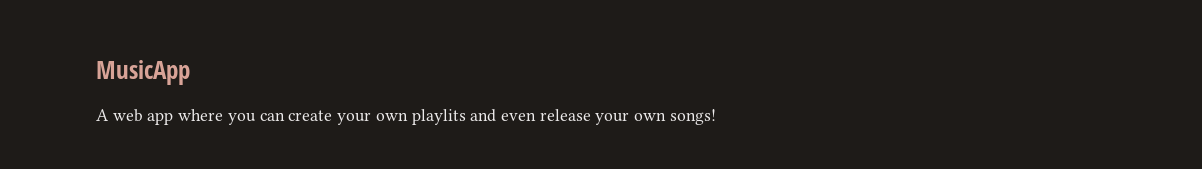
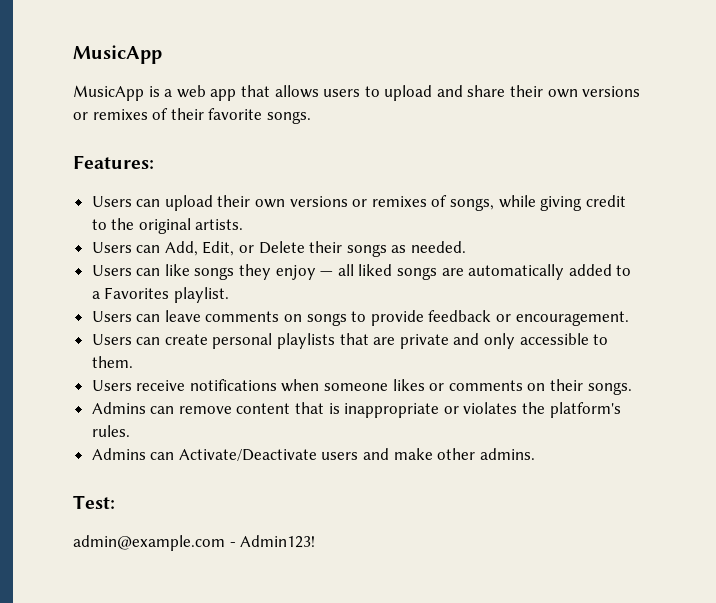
[96,109,716,125] A web app where you can create your own playlits and even release your own songs! -> [73,85,641,101] [73,108,311,124] [73,155,154,169] [91,195,626,211] [91,218,244,234] [91,241,467,257] [91,264,632,280] [91,287,229,303] [91,310,629,326] [91,333,609,349] [91,356,133,368] [91,379,632,395] [91,402,621,418] [91,425,130,437] [91,448,535,461] [73,495,115,509] [73,535,316,551] MusicApp is a web app that allows users to upload and share their own versions or remixes of their favorite songs. // Features: // Users can upload their own versions or remixes of songs, while giving credit to the original artists. // Users can Add, Edit, or Delete their songs as needed. // Users can like songs they enjoy — all liked songs are automatically added to a Favorites playlist. // Users can leave comments on songs to provide feedback or encouragement. // Users can create personal playlists that are private and only accessible to them. // Users receive notifications when someone likes or comments on their songs. // Admins can remove content that is inappropriate or violates the platform's rules. // Admins can Activate/Deactivate users and make other admins. // Test: // admin@example.com - Admin123!

